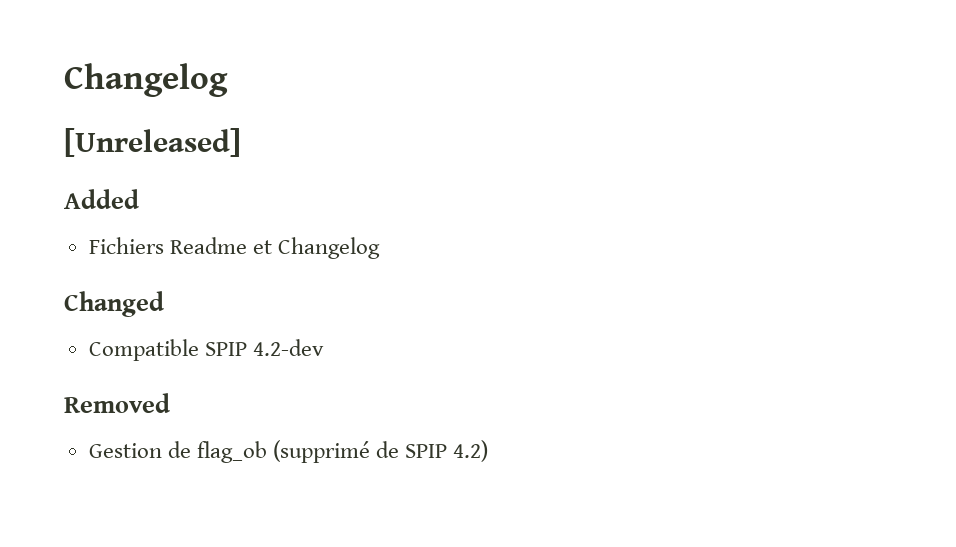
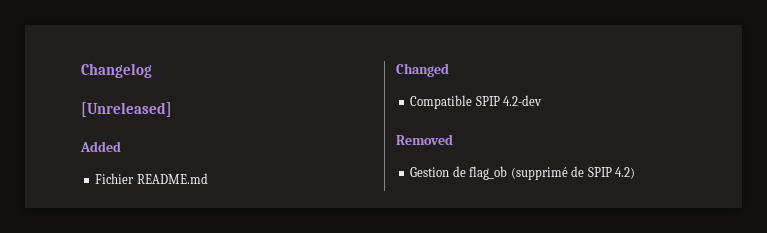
[88,237,380,259] Fichiers Readme et Changelog -> [95,173,208,184] Fichier README.md

